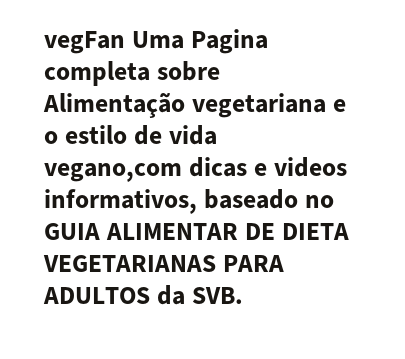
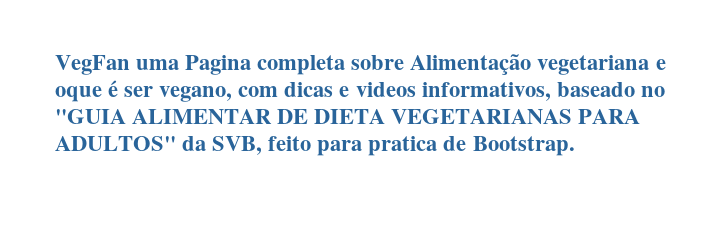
[44,31,184,54] vegFan Uma -> [55,55,180,75] VegFan uma
[44,125,217,145] [44,163,182,182] o estilo de vida vegano,com -> [55,80,279,102] oque é ser vegano, com
[44,223,100,240] GUIA -> [55,109,126,124] "GUIA
[43,285,243,305] ADULTOS da SVB. -> [55,136,575,156] ADULTOS" da SVB, feito para pratica de Bootstrap.

